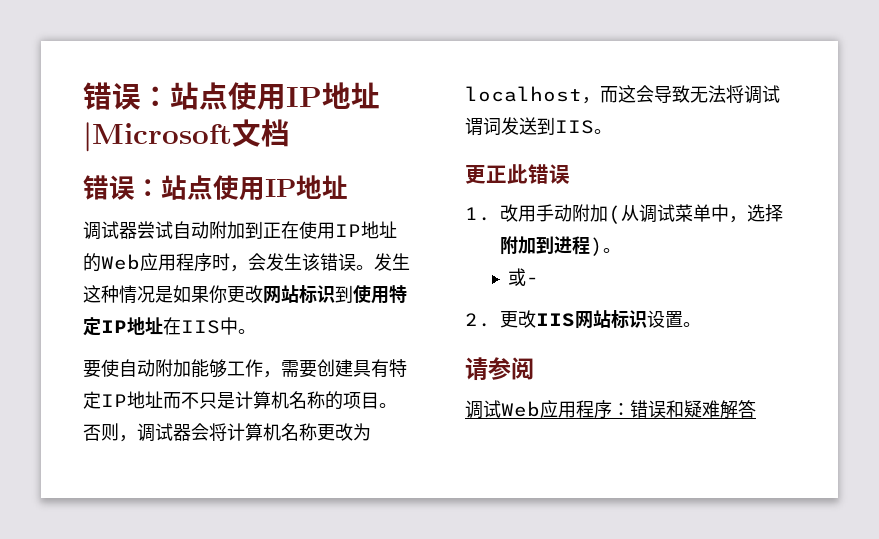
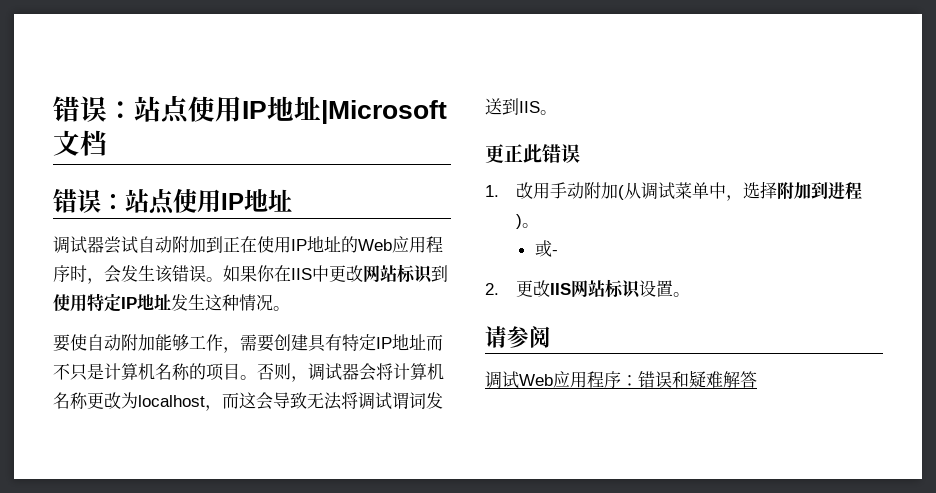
[374,253,410,271] [83,285,227,304] 发生这种情况是如果你 -> [223,265,329,282] 如果你在IIS中
[163,317,238,335] 在IIS中 -> [171,294,273,311] 发生这种情况

